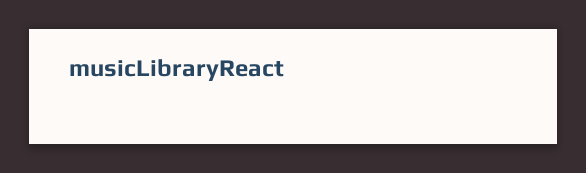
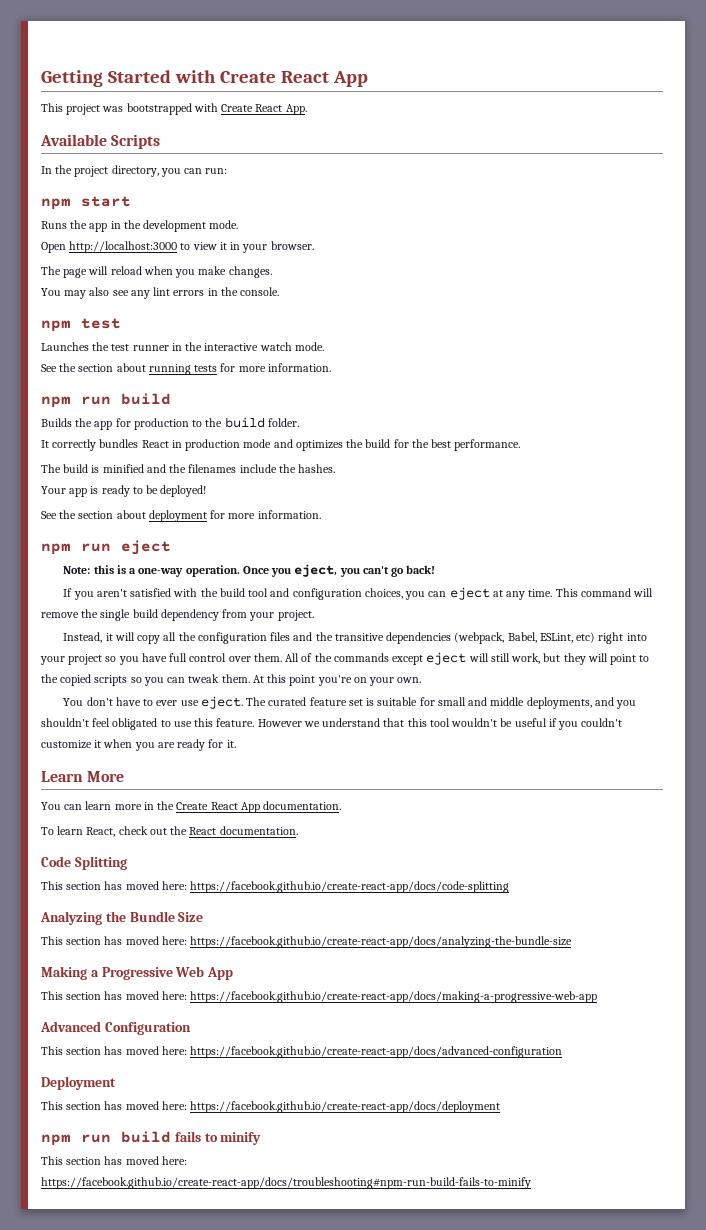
[69,59,284,81] musicLibraryReact -> [41,70,368,87] [41,103,307,115] [40,134,161,149] [41,165,228,177] [41,196,131,210] [41,220,239,232] [41,241,314,253] [41,266,272,278] [41,287,280,299] [41,318,121,332] [41,342,324,351] [41,363,331,375] [41,393,171,408] [41,417,299,430] [41,439,521,451] [41,464,336,473] [41,485,207,497] [41,510,321,522] [41,540,171,555] [63,564,436,577] [63,587,654,600] [41,609,314,621] [63,632,647,644] [40,652,650,665] [41,674,422,686] [63,696,637,709] [41,718,623,730] [41,739,236,751] [41,771,125,782] [41,801,342,813] [41,826,298,837] [41,856,127,870] [41,881,510,893] [40,911,204,925] [41,936,573,948] [41,966,234,980] [41,991,598,1003] [40,1021,191,1035] [41,1046,563,1058] [41,1076,116,1090] [41,1101,501,1113] [41,1131,262,1146] [41,1156,187,1165] [41,1177,531,1189] Getting Started with Create React App // This project was bootstrapped with Create React App. // Available Scripts // In the project directory, you can run: // npm start // Runs the app in the development mode. // Open http://localhost:3000 to view it in your browser. // The page will reload when you make changes. // You may also see any lint errors in the console. // npm test // Launches the test runner in the interactive watch mode. // See the section about running tests for more information. // npm run build // Builds the app for production to the build folder. // It correctly bundles React in production mode and optimizes the build for the best performance. // The build is minified and the filenames include the hashes. // Your app is ready to be deployed! // See the section about deployment for more information. // npm run eject // Note: this is a one-way operation. Once you eject, you can't go back! // If you aren't satisfied with the build tool and configuration choices, you can eject at any time. This command will remove the single build dependency from your project. // Instead, it will copy all the configuration files and the transitive dependencies (webpack, Babel, ESLint, etc) right into your project so you have full control over them. All of the commands except eject will still work, but they will point to the copied scripts so you can tweak them. At this point you're on your own. // You don't have to ever use eject. The curated feature set is suitable for small and middle deployments, and you shouldn't feel obligated to use this feature. However we understand that this tool wouldn't be useful if you couldn't customize it when you are ready for it. // Learn More // You can learn more in the Create React App documentation. // To learn React, check out the React documentation. // Code Splitting // This section has moved here: https://facebook.github.io/create-react-app/docs/code-splitting // Analyzing the Bundle Size // This section has moved here: https://facebook.github.io/create-react-app/docs/analyzing-the-bundle-size // Making a Progressive Web App // This section has moved here: https://facebook.github.io/create-react-app/docs/making-a-progressive-web-app // Advanced Configuration // This section has moved here: https://facebook.github.io/create-react-app/docs/advanced-configuration // Deployment // This section has moved here: https://facebook.github.io/create-react-app/docs/deployment // npm run build fails to minify // This section has moved here: https://facebook.github.io/create-react-app/docs/troubleshooting#npm-run-build-fails-to-minify

